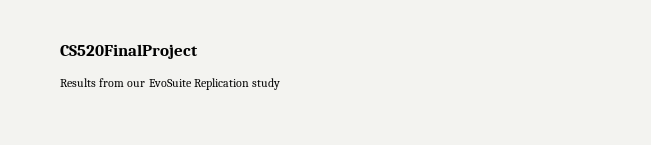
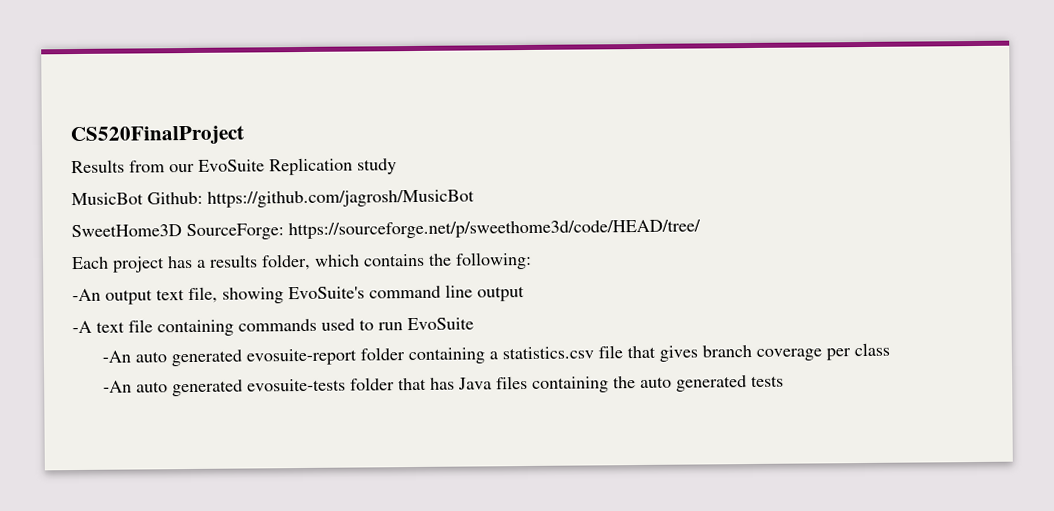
(281, 84) none -> [71,189,475,208] [71,219,701,241] [71,251,532,273] [72,284,525,305] [72,317,474,337] [102,342,891,367] [103,375,785,397] // MusicBot Github: https://github.com/jagrosh/MusicBot // SweetHome3D SourceForge: https://sourceforge.net/p/sweethome3d/code/HEAD/tree/ // Each project has a results folder, which contains the following: // -An output text file, showing EvoSuite's command line output // -A text file containing commands used to run EvoSuite // -An auto generated evosuite-report folder containing a statistics.csv file that gives branch coverage per class // -An auto generated evosuite-tests folder that has Java files containing the auto generated tests

